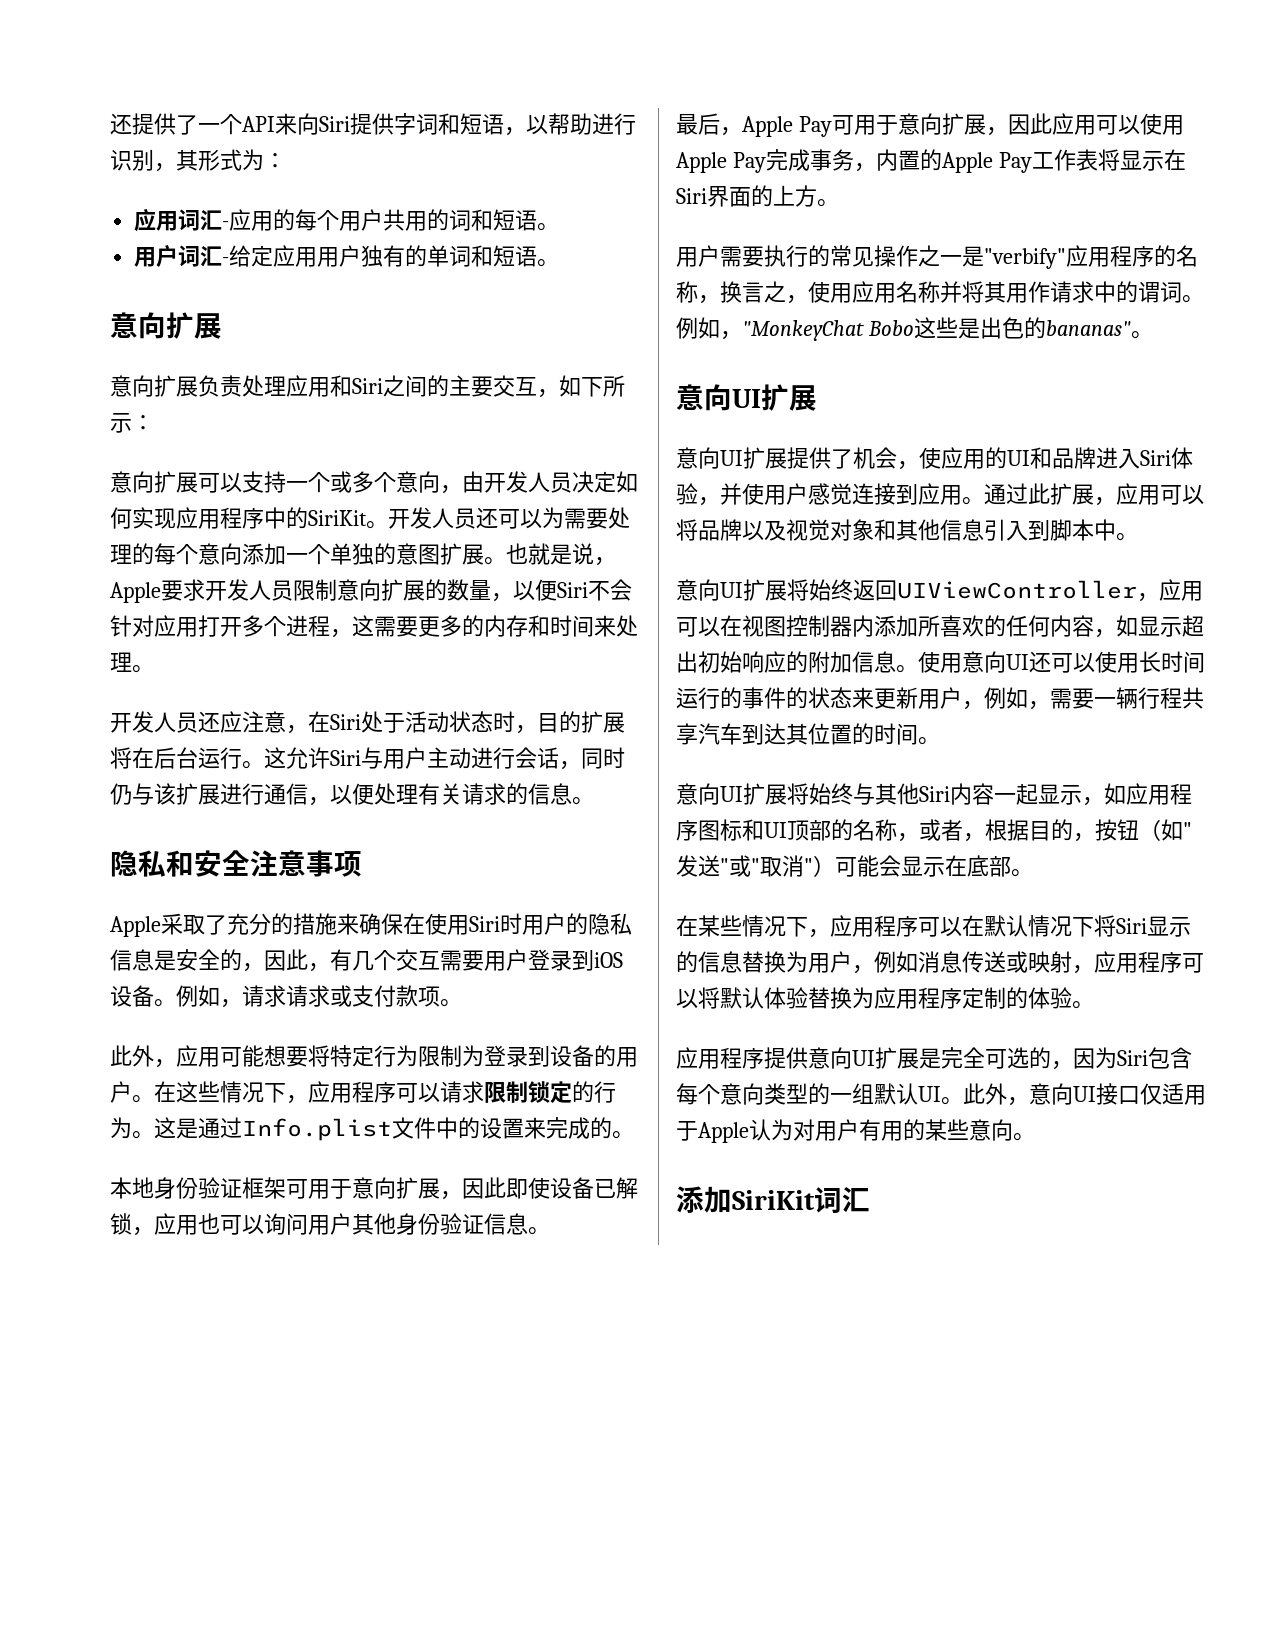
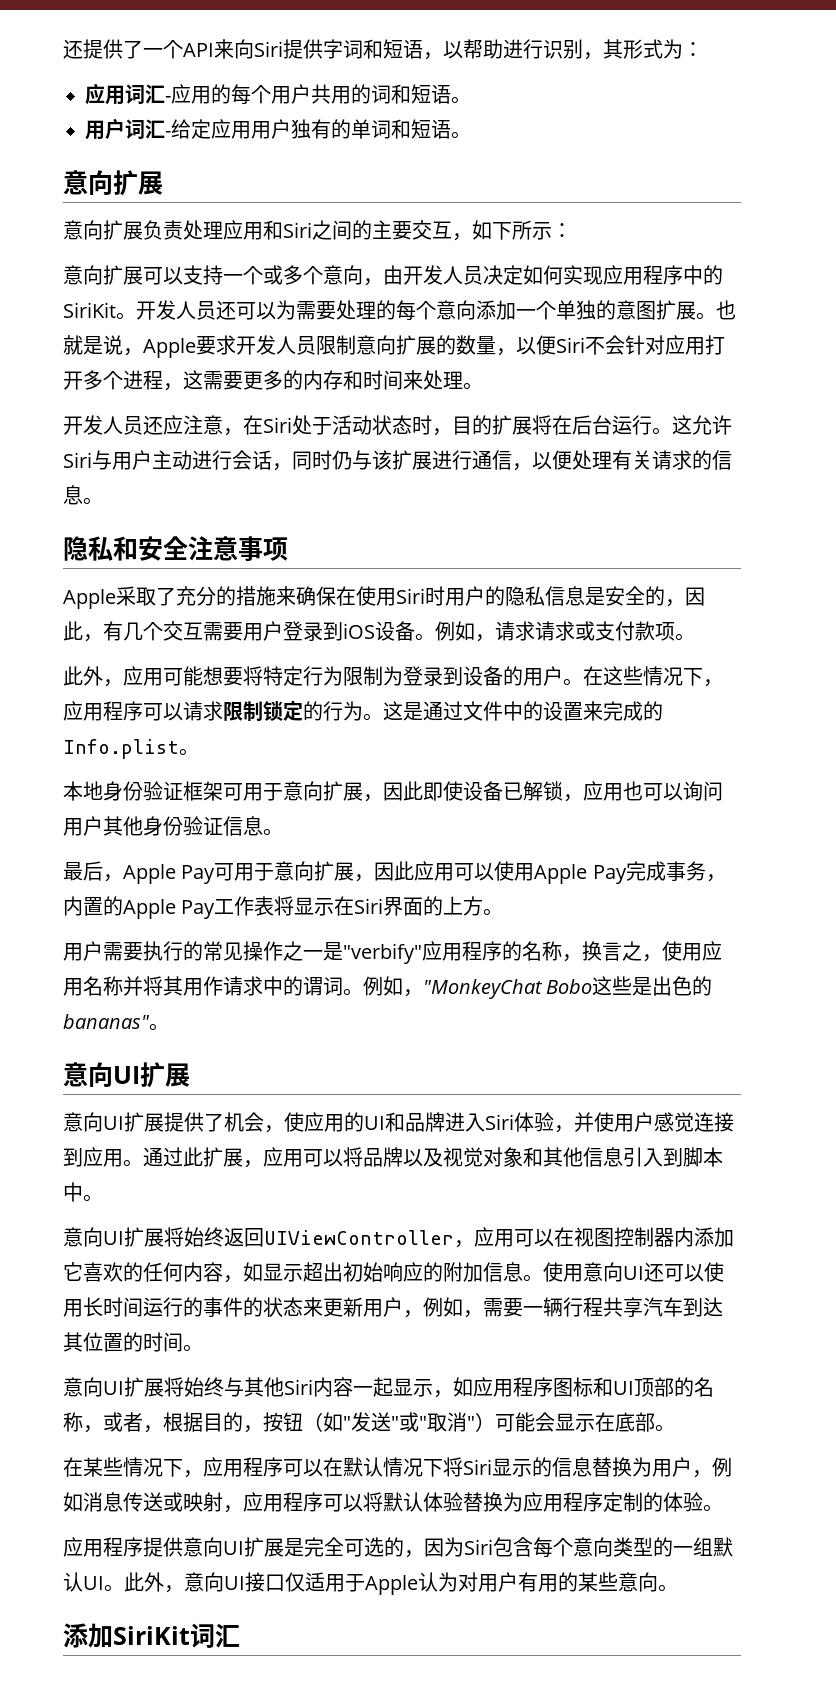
[242,1118,392,1141] Info.plist -> (463, 711) none
(612, 1128) none -> [63,739,179,759] Info.plist
[918,615,940,637] 所 -> [63,1262,83,1281] 它

